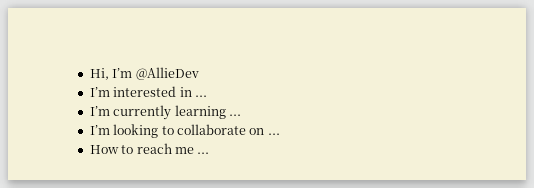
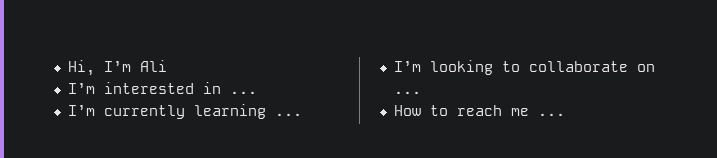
[135,67,199,80] @AllieDev -> [139,60,167,72] Ali

